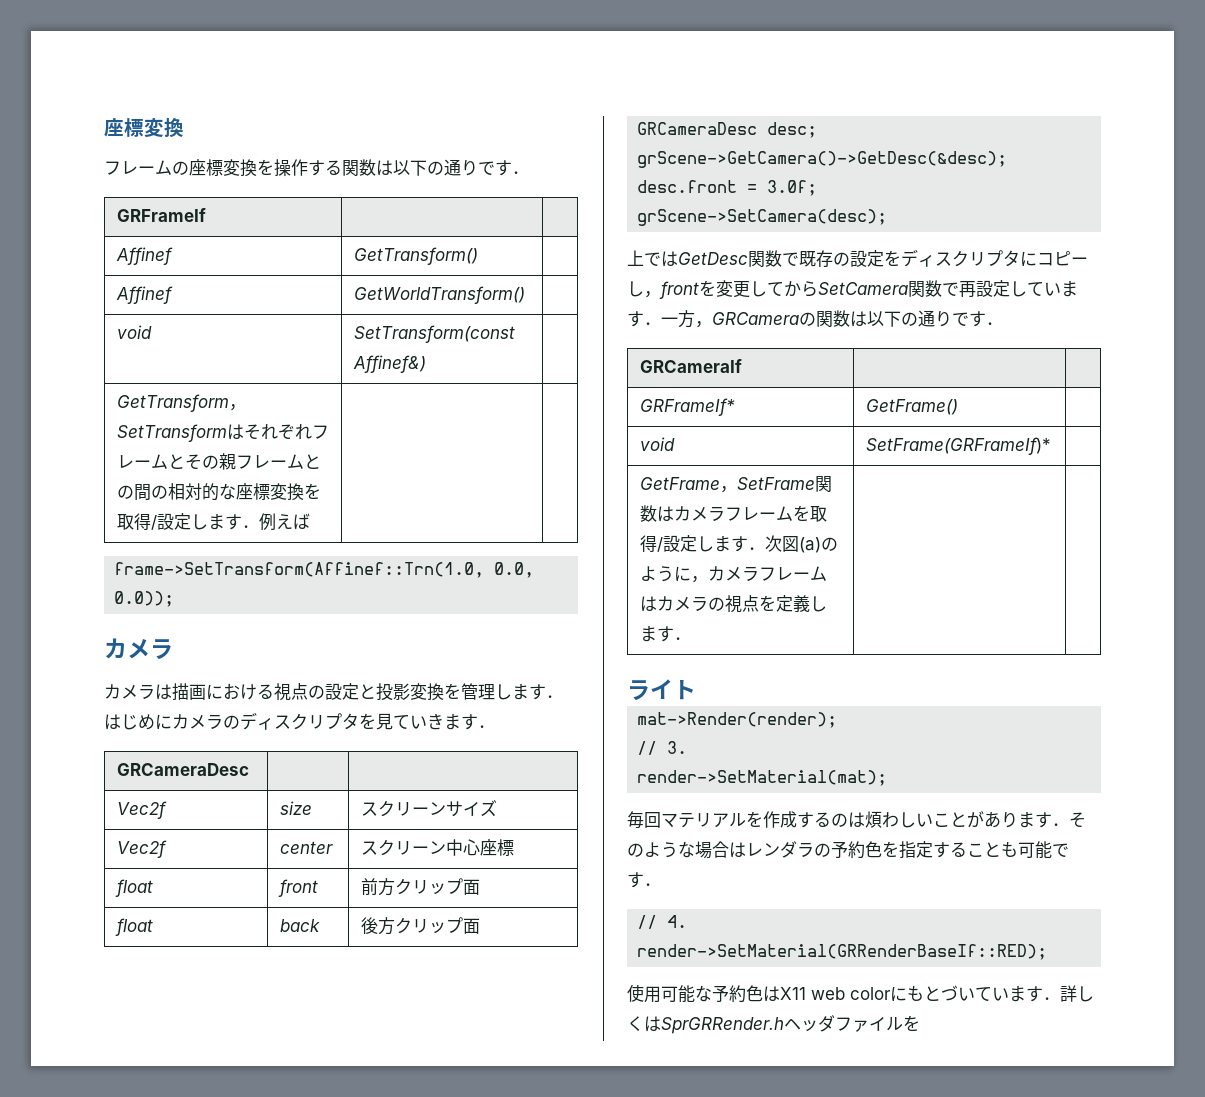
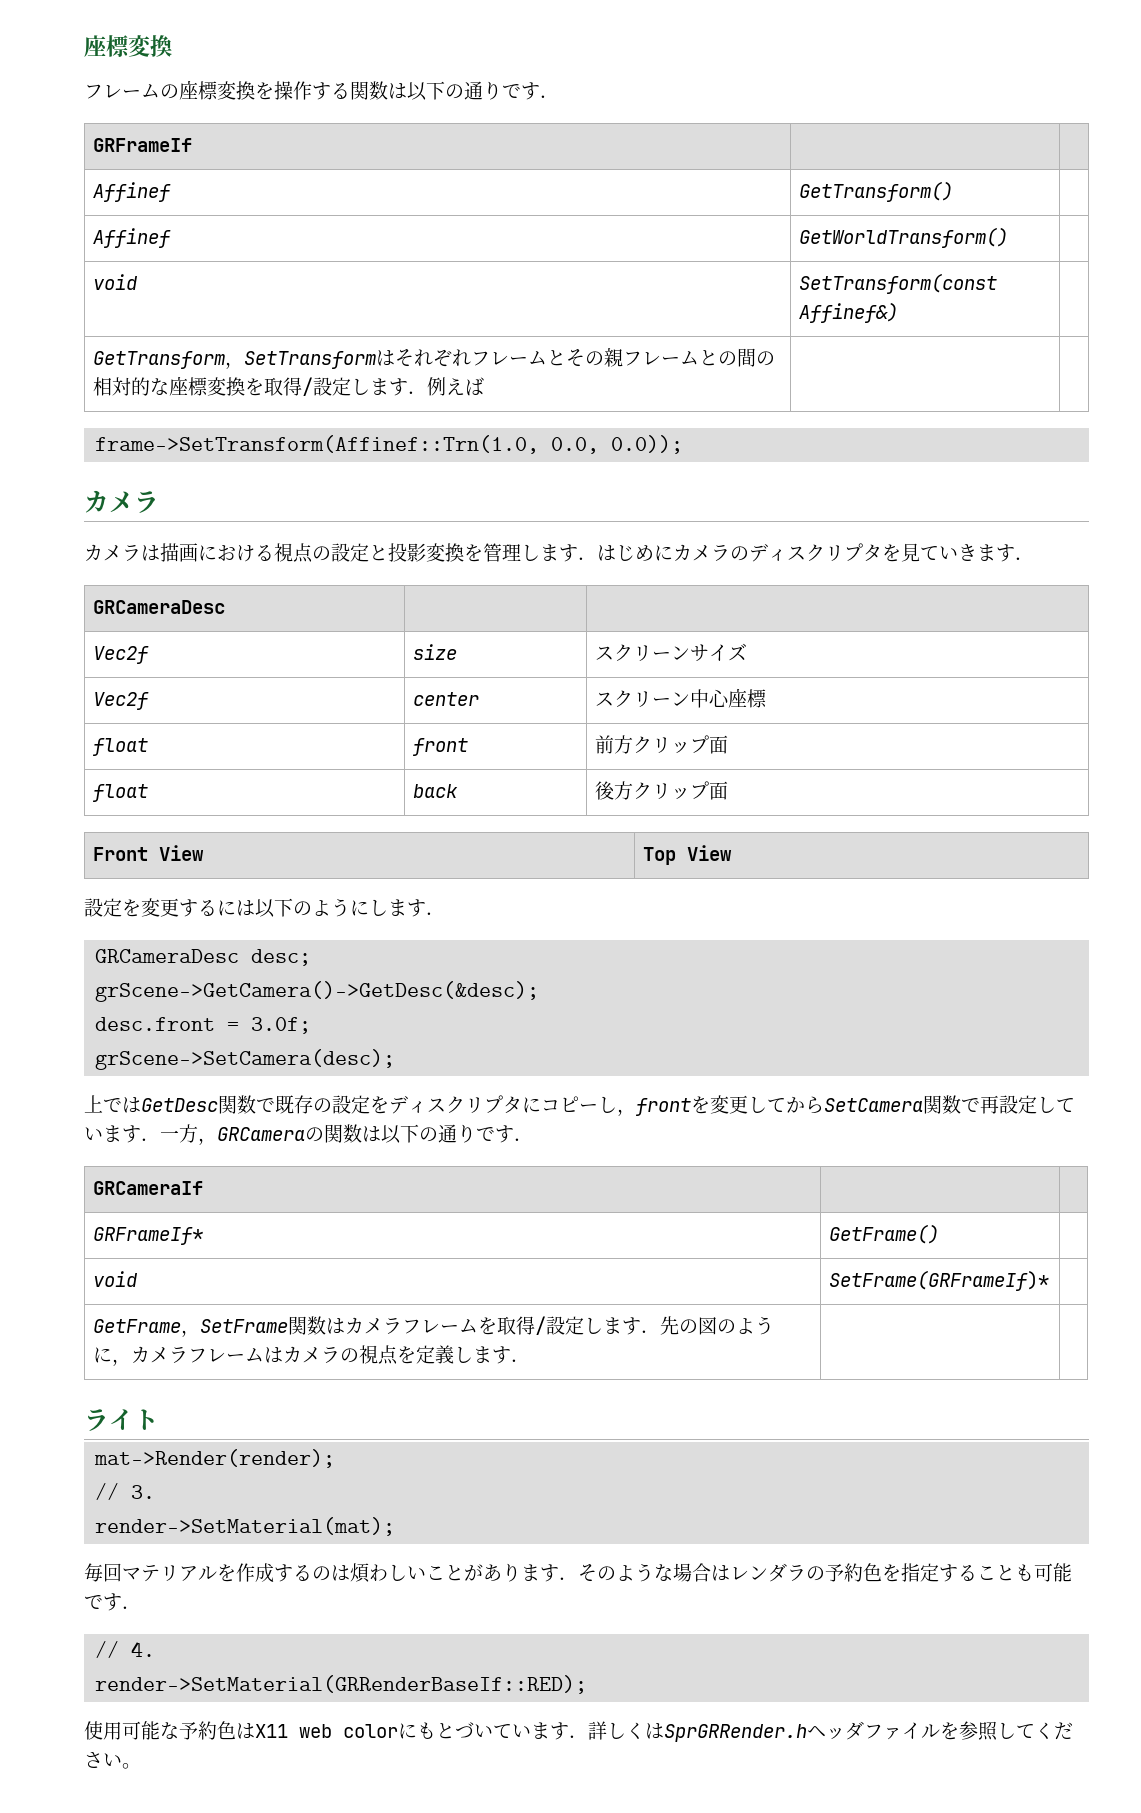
(480, 926) none -> [93,845,205,861] [643,845,733,865] [84,898,445,918] // Front View | Top View // 設定を変更するには以下のようにします．
[764,535,821,553] 次図(a) -> [660,1316,718,1335] 先の図
(920, 1023) none -> [959,1721,1073,1741] [84,1752,141,1769] 参照してください。

